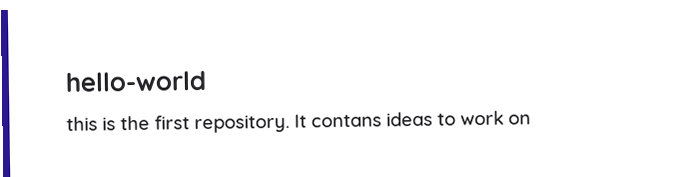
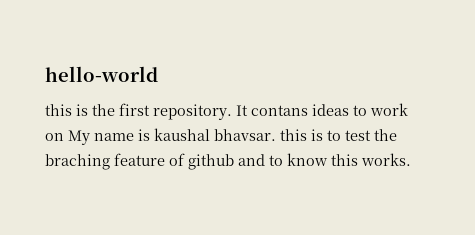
(531, 119) none -> [68,128,397,145] [45,153,411,170] My name is kaushal bhavsar. this is to test the braching feature of github and to know this works.

